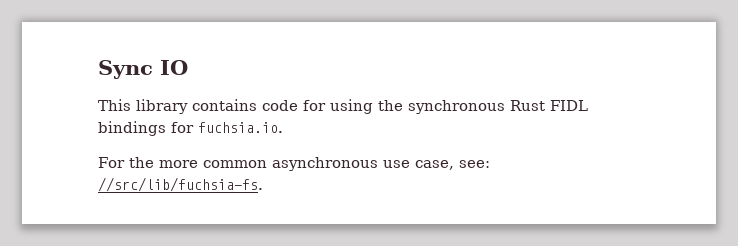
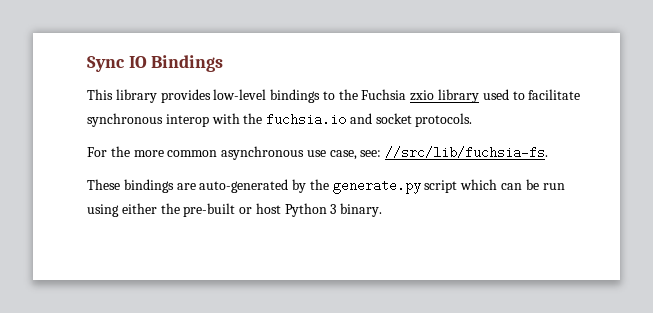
(188, 67) none -> [151,55,224,72] Bindings
[192,99,588,114] [98,121,283,136] contains code for using the synchronous Rust FIDL bindings for fuchsia.io. -> [160,89,581,103] [87,113,473,127] provides low-level bindings to the Fuchsia zxio library used to facilitate synchronous interop with the fuchsia.io and socket protocols.
(263, 184) none -> [87,179,565,194] [87,203,383,217] // These bindings are auto-generated by the generate.py script which can be run using either the pre-built or host Python 3 binary.

